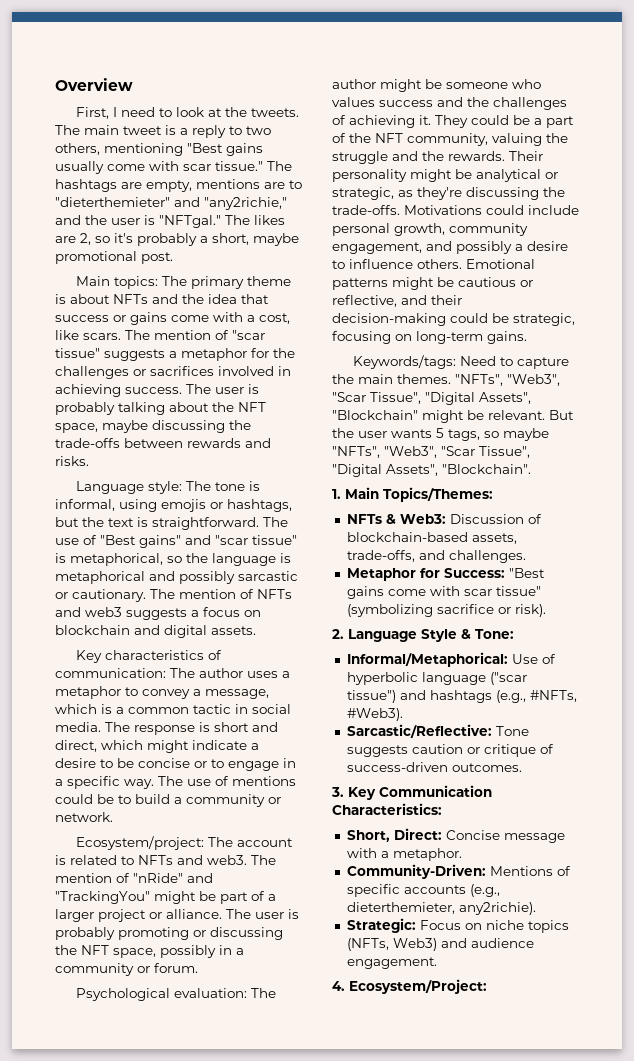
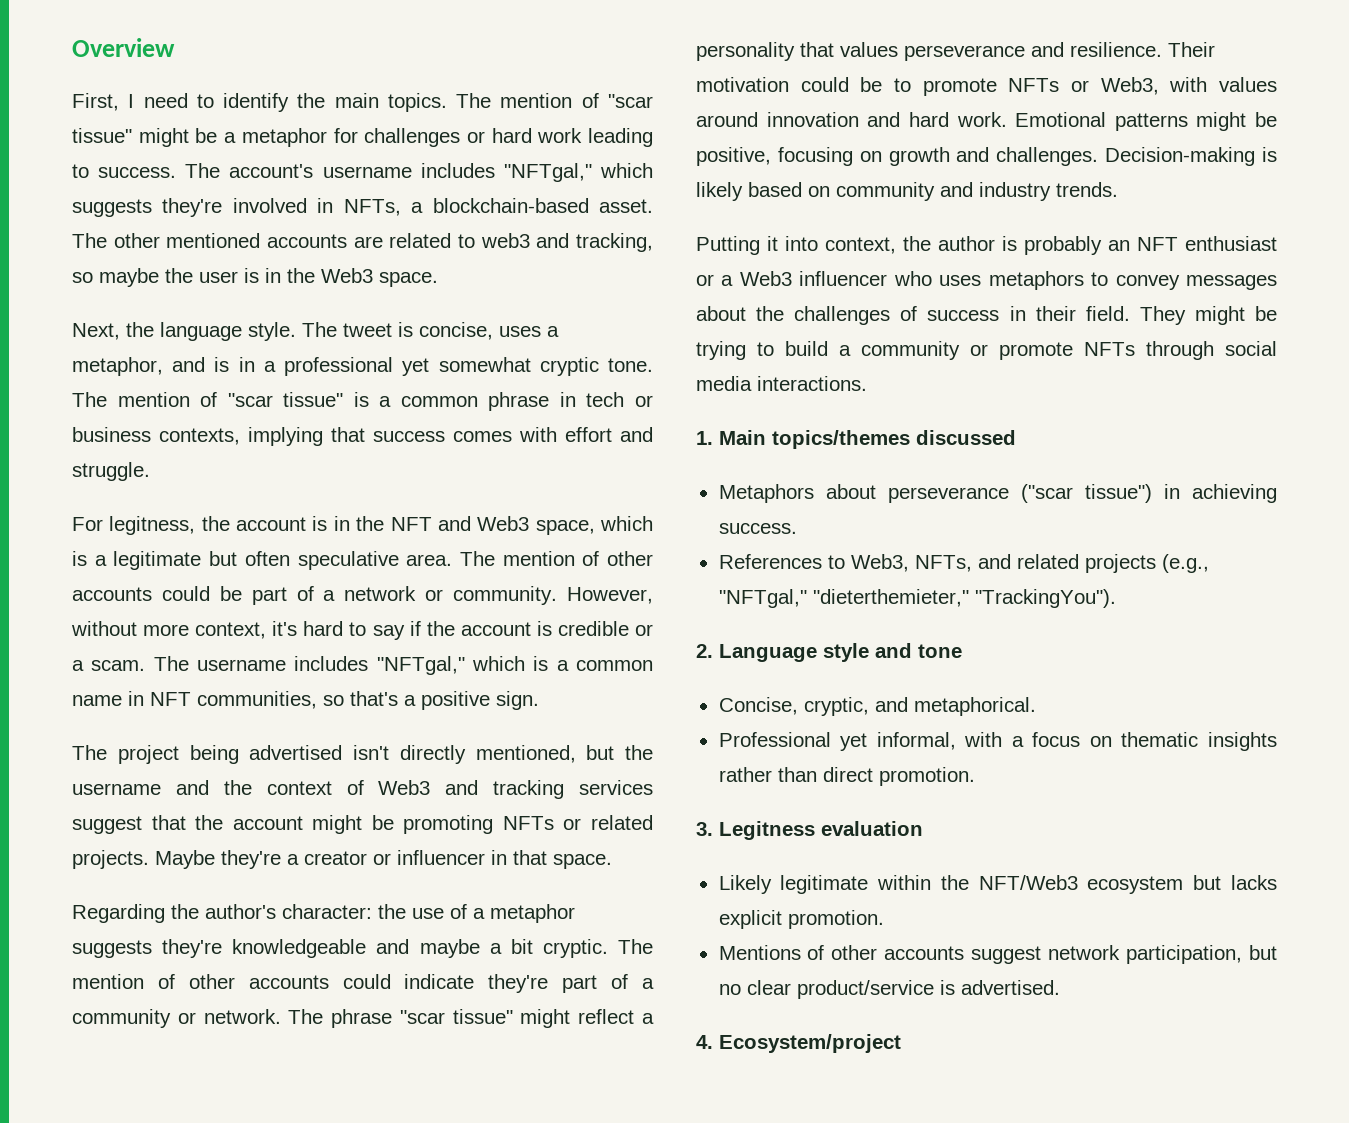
[175,107,299,117] [55,125,271,138] [55,143,263,156] [55,161,292,174] [55,179,302,192] [55,197,287,210] [55,215,285,228] [55,233,299,246] [55,251,173,264] [75,276,291,289] [55,294,269,304] [55,312,290,325] [55,330,265,340] [55,348,165,361] look at the tweets. The main tweet is a reply to two others, mentioning "Best gains usually come with scar tissue." The hashtags are empty, mentions are to "dieterthemieter" and "any2richie," and the user is "NFTgal." The likes are 2, so it's probably a short, maybe promotional post. // Main topics: The primary theme is about NFTs and the idea that success or gains come with a cost, like scars. The mention of "scar tissue" suggests -> [223,93,653,112] [72,128,218,147] identify the main topics. The mention of "scar tissue" might be
[273,348,295,358] the -> (358, 135) none
[150,366,291,376] [55,384,259,397] [55,402,266,415] [55,420,251,433] [55,438,271,448] [55,456,89,466] [75,481,260,494] [55,499,292,512] [55,517,288,530] [55,535,297,548] [55,553,291,566] [55,571,298,584] [55,589,292,602] [55,607,261,620] [55,625,256,638] [75,650,222,663] [55,668,290,678] [55,686,269,699] [55,704,291,714] [55,722,278,735] [55,740,259,753] [55,758,296,771] [55,776,296,789] [55,794,281,807] [55,812,113,822] [75,836,293,850] [55,855,276,865] [55,873,213,883] [55,891,276,904] [55,909,299,922] [55,927,283,940] [55,945,244,958] [55,963,198,976] [75,988,276,1001] [332,79,541,92] [332,97,567,110] [332,115,574,128] [332,133,568,146] [332,151,543,164] [332,169,558,182] [332,187,565,200] [332,205,579,215] [332,223,528,236] [332,241,568,254] [332,259,535,269] [332,277,533,290] [332,295,462,307] [332,313,575,326] [332,331,527,344] [352,355,569,369] [332,374,560,386] [332,392,531,405] [332,410,574,423] [332,428,549,441] [332,446,530,458] [332,464,531,477] [332,487,493,502] [346,514,542,524] [346,532,517,544] [346,550,526,563] [346,568,545,581] [346,586,541,599] [346,604,546,617] [332,629,514,642] [346,652,556,667] [346,672,527,685] [346,690,577,703] [346,708,403,721] [346,724,529,738] [346,744,554,757] [346,762,522,772] [331,785,492,800] [332,803,442,815] [346,828,565,843] [346,848,462,861] [346,864,571,879] [346,884,500,897] [346,902,536,915] [346,918,569,933] [346,938,534,951] [346,957,437,969] sacrifices involved in achieving success. The user is probably talking about the NFT space, maybe discussing the trade-offs between rewards and risks. // Language style: The tone is informal, using emojis or hashtags, but the text is straightforward. The use of "Best gains" and "scar tissue" is metaphorical, so the language is metaphorical and possibly sarcastic or cautionary. The mention of NFTs and web3 suggests a focus on blockchain and digital assets. // Key characteristics of communication: The author uses a metaphor to convey a message, which is a common tactic in social media. The response is short and direct, which might indicate a desire to be concise or to engage in a specific way. The use of mentions could be to build a community or network. // Ecosystem/project: The account is related to NFTs and web3. The mention of "nRide" and "TrackingYou" might be part of a larger project or alliance. The user is probably promoting or discussing the NFT space, possibly in a community or forum. // Psychological evaluation: The author might be someone who values success and the challenges of achieving it. They could be a part of the NFT community, valuing the struggle and the rewards. Their personality might be analytical or strategic, as they're discussing the trade-offs. Motivations could include personal growth, community engagement, and possibly a desire to influence others. Emotional patterns might be cautious or reflective, and their decision-making could be strategic, focusing on long-term gains. // Keywords/tags: Need to capture the main themes. "NFTs", "Web3", "Scar Tissue", "Digital Assets", "Blockchain" might be relevant. But the user wants 5 tags, so maybe "NFTs", "Web3", "Scar Tissue", "Digital Assets", "Blockchain". // 1. Main Topics/Themes: // NFTs & Web3: Discussion of blockchain-based assets, trade-offs, and challenges. // Metaphor for Success: "Best gains come with scar tissue" (symbolizing sacrifice or risk). // 2. Language Style & Tone: // Informal/Metaphorical: Use of hyperbolic language ("scar tissue") and hashtags (e.g., #NFTs, #Web3). // Sarcastic/Reflective: Tone suggests caution or critique of success-driven outcomes. // 3. Key Communication Characteristics: // Short, Direct: Concise message with a metaphor. // Community-Driven: Mentions of specific accounts (e.g., dieterthemieter, any2richie). // Strategic: Focus on niche topics (NFTs, Web3) and audience engagement. -> [491,128,653,147] [72,163,653,182] [72,198,654,217] [72,233,654,252] [72,268,438,287] [72,322,559,341] [72,357,653,376] [72,392,653,411] [72,427,653,446] [72,462,150,481] [72,516,654,535] [72,551,653,570] [72,586,654,605] [71,621,653,640] [72,656,653,675] [72,691,539,710] [72,745,653,764] [72,780,653,799] [72,815,653,834] [72,850,612,869] [72,904,575,923] [72,939,653,958] [72,974,655,993] [72,1009,654,1028] [696,42,1215,61] [696,77,1277,96] [696,112,1277,131] [696,147,1277,166] [696,182,1118,201] [696,236,1277,255] [696,271,1277,290] [696,306,1277,325] [696,341,1277,360] [696,376,867,391] [696,430,1016,449] [718,484,1277,503] [718,523,797,534] [718,554,1209,573] [718,589,1116,608] [696,643,962,662] [718,697,1036,716] [718,732,1277,751] [718,767,975,786] [696,821,923,840] [718,875,1277,894] [718,910,884,929] [718,945,1277,964] [718,980,1060,999] hard work leading to success. The account's username includes "NFTgal," which suggests they're involved in NFTs, a blockchain-based asset. The other mentioned accounts are related to web3 and tracking, so maybe the user is in the Web3 space. // Next, the language style. The tweet is concise, uses a metaphor, and is in a professional yet somewhat cryptic tone. The mention of "scar tissue" is a common phrase in tech or business contexts, implying that success comes with effort and struggle. // For legitness, the account is in the NFT and Web3 space, which is a legitimate but often speculative area. The mention of other accounts could be part of a network or community. However, without more context, it's hard to say if the account is credible or a scam. The username includes "NFTgal," which is a common name in NFT communities, so that's a positive sign. // The project being advertised isn't directly mentioned, but the username and the context of Web3 and tracking services suggest that the account might be promoting NFTs or related projects. Maybe they're a creator or influencer in that space. // Regarding the author's character: the use of a metaphor suggests they're knowledgeable and maybe a bit cryptic. The mention of other accounts could indicate they're part of a community or network. The phrase "scar tissue" might reflect a personality that values perseverance and resilience. Their motivation could be to promote NFTs or Web3, with values around innovation and hard work. Emotional patterns might be positive, focusing on growth and challenges. Decision-making is likely based on community and industry trends. // Putting it into context, the author is probably an NFT enthusiast or a Web3 influencer who uses metaphors to convey messages about the challenges of success in their field. They might be trying to build a community or promote NFTs through social media interactions. // 1. Main topics/themes discussed // Metaphors about perseverance ("scar tissue") in achieving success. // References to Web3, NFTs, and related projects (e.g., "NFTgal," "dieterthemieter," "TrackingYou"). // 2. Language style and tone // Concise, cryptic, and metaphorical. // Professional yet informal, with a focus on thematic insights rather than direct promotion. // 3. Legitness evaluation // Likely legitimate within the NFT/Web3 ecosystem but lacks explicit promotion. // Mentions of other accounts suggest network participation, but no clear product/service is advertised.
[349,979,487,994] Ecosystem/Project: -> [719,1034,901,1053] Ecosystem/project

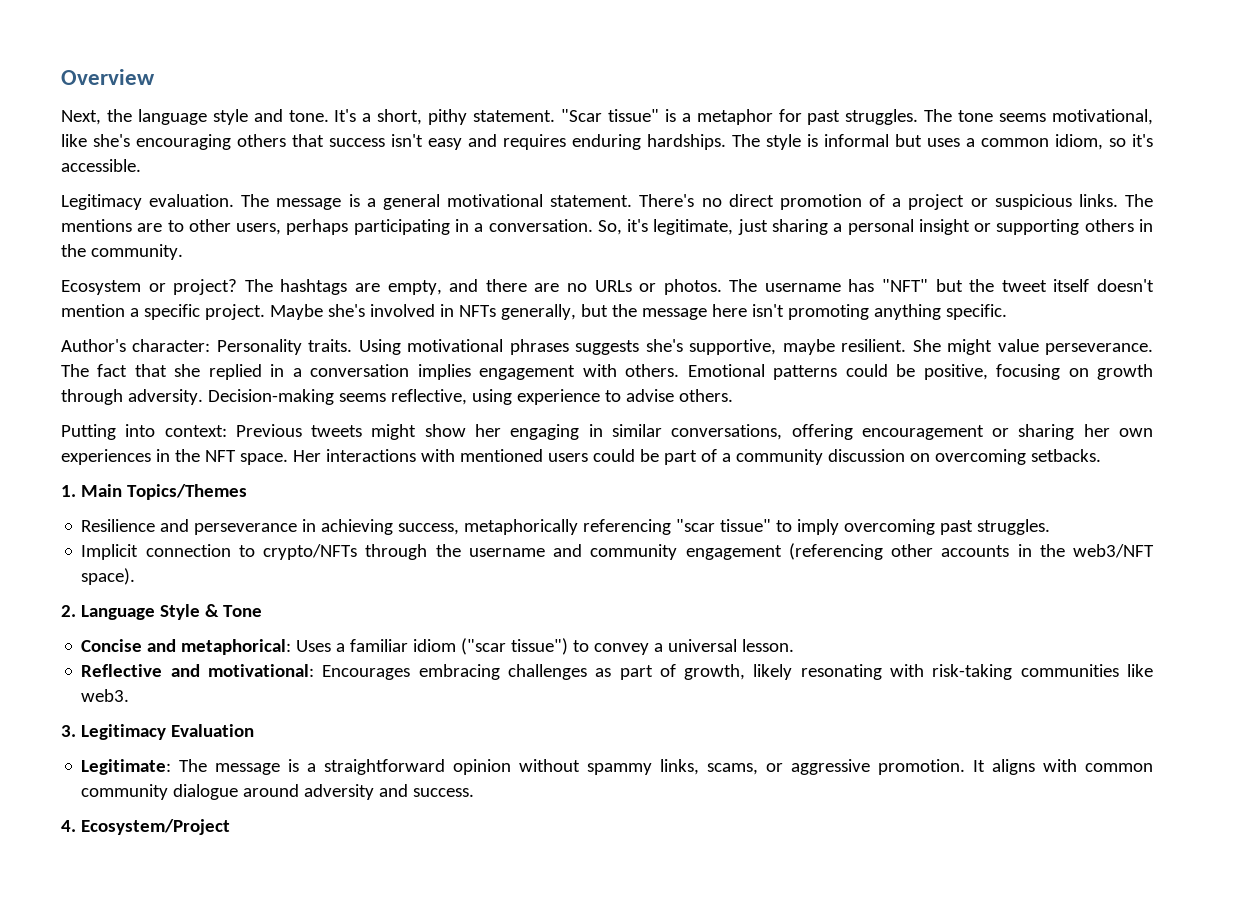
[72,93,653,112] [72,128,653,147] [72,163,653,182] [72,198,654,217] [72,233,654,252] [72,268,438,287] [72,322,559,341] [72,357,653,376] [72,392,653,411] [72,427,653,446] [72,462,150,481] [72,516,654,535] [72,551,653,570] [72,587,152,601] First, I need to identify the main topics. The mention of "scar tissue" might be a metaphor for challenges or hard work leading to success. The account's username includes "NFTgal," which suggests they're involved in NFTs, a blockchain-based asset. The other mentioned accounts are related to web3 and tracking, so maybe the user is in the Web3 space. // Next, the language style. The tweet is concise, uses a metaphor, and is in a professional yet somewhat cryptic tone. The mention of "scar tissue" is a common phrase in tech or business contexts, implying that success comes with effort and struggle. // For legitness, the account is in the NFT and Web3 space, which is a legitimate but often speculative area. The mention of other accounts -> [61,109,1153,125] [61,134,1153,150] [61,159,141,172] [61,194,1153,210] [61,219,1154,235] [61,244,183,260] [61,279,1154,295] [61,304,1007,320] [61,339,1154,355] [61,364,1154,380] [61,389,733,405] [61,424,1153,440] [61,449,588,465] Next, the language style and tone. It's a short, pithy statement. "Scar tissue" is a metaphor for past struggles. The tone seems motivational, like she's encouraging others that success isn't easy and requires enduring hardships. The style is informal but uses a common idiom, so it's accessible. // Legitimacy evaluation. The message is a general motivational statement. There's no direct promotion of a project or suspicious links. The mentions are to other users, perhaps participating in a conversation. So, it's legitimate, just sharing a personal insight or supporting others in the community. // Ecosystem or project? The hashtags are empty, and there are no URLs or photos. The username has "NFT" but the tweet itself doesn't mention a specific project. Maybe she's involved in NFTs generally, but the message here isn't promoting anything specific. // Author's character: Personality traits. Using motivational phrases suggests she's supportive, maybe resilient. She might value perseverance. The fact that she replied in a conversation implies engagement with others. Emotional patterns could be positive, focusing on growth through adversity. Decision-making seems reflective, using experience to advise others. // Putting into context: Previous tweets might show her engaging in similar conversations, offering encouragement or sharing her own experiences in the NFT space. Her interactions with mentioned users
[344,586,654,605] [71,621,653,640] [72,656,653,675] [72,691,539,710] [72,745,653,764] [72,780,653,799] [72,815,653,834] [72,850,612,869] [72,904,575,923] [72,939,653,958] [72,974,655,993] [72,1009,654,1028] [696,42,1215,61] [696,77,1277,96] [696,112,1277,131] [696,147,1277,166] [696,182,1118,201] [696,236,1277,255] [696,271,1277,290] [696,306,1277,325] [696,341,1277,360] [696,376,867,391] [696,430,1016,449] [718,484,1277,503] [718,523,797,534] [718,554,1209,573] [718,589,1116,608] [696,643,962,662] [718,697,1036,716] [718,732,1277,751] [718,767,975,786] [696,821,923,840] [718,875,1277,894] [718,910,884,929] [718,945,1277,964] [718,980,1060,999] network or community. However, without more context, it's hard to say if the account is credible or a scam. The username includes "NFTgal," which is a common name in NFT communities, so that's a positive sign. // The project being advertised isn't directly mentioned, but the username and the context of Web3 and tracking services suggest that the account might be promoting NFTs or related projects. Maybe they're a creator or influencer in that space. // Regarding the author's character: the use of a metaphor suggests they're knowledgeable and maybe a bit cryptic. The mention of other accounts could indicate they're part of a community or network. The phrase "scar tissue" might reflect a personality that values perseverance and resilience. Their motivation could be to promote NFTs or Web3, with values around innovation and hard work. Emotional patterns might be positive, focusing on growth and challenges. Decision-making is likely based on community and industry trends. // Putting it into context, the author is probably an NFT enthusiast or a Web3 influencer who uses metaphors to convey messages about the challenges of success in their field. They might be trying to build a community or promote NFTs through social media interactions. // 1. Main topics/themes discussed // Metaphors about perseverance ("scar tissue") in achieving success. // References to Web3, NFTs, and related projects (e.g., "NFTgal," "dieterthemieter," "TrackingYou"). // 2. Language style and tone // Concise, cryptic, and metaphorical. // Professional yet informal, with a focus on thematic insights rather than direct promotion. // 3. Legitness evaluation // Likely legitimate within the NFT/Web3 ecosystem but lacks explicit promotion. // Mentions of other accounts suggest network participation, but no clear product/service is advertised. -> [735,449,1101,465] [61,484,247,500] [81,519,1051,535] [81,543,1154,560] [81,568,136,585] [61,604,262,620] [81,638,795,655] [81,664,1153,680] [81,689,130,702] [61,724,254,740] [81,759,1154,775] [81,784,475,800] community discussion on overcoming setbacks. // 1. Main Topics/Themes // Resilience and perseverance in achieving success, metaphorically referencing "scar tissue" to imply overcoming past struggles. // Implicit connection to crypto/NFTs through the username and community engagement (referencing other accounts in the web3/NFT space). // 2. Language Style & Tone // Concise and metaphorical: Uses a familiar idiom ("scar tissue") to convey a universal lesson. // Reflective and motivational: Encourages embracing challenges as part of growth, likely resonating with risk-taking communities like web3. // 3. Legitimacy Evaluation // Legitimate: The message is a straightforward opinion without spammy links, scams, or aggressive promotion. It aligns with common community dialogue around adversity and success.
[719,1034,901,1053] Ecosystem/project -> [80,819,230,835] Ecosystem/Project

